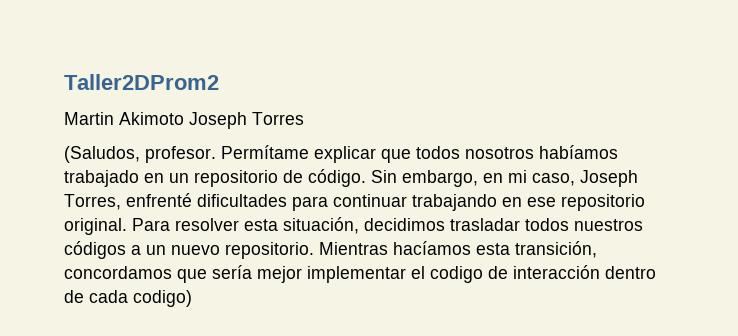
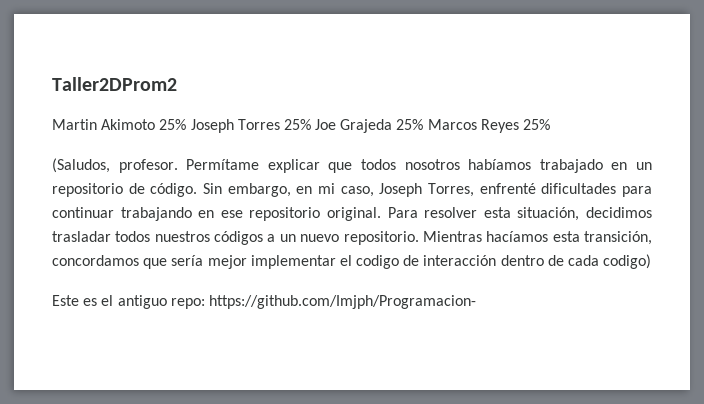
(184, 118) none -> [159,119,187,130] 25%
(304, 118) none -> [283,119,551,133] 25% Joe Grajeda 25% Marcos Reyes 25%
(192, 298) none -> [52,295,476,309] // Este es el antiguo repo: https://github.com/Imjph/Programacion-

